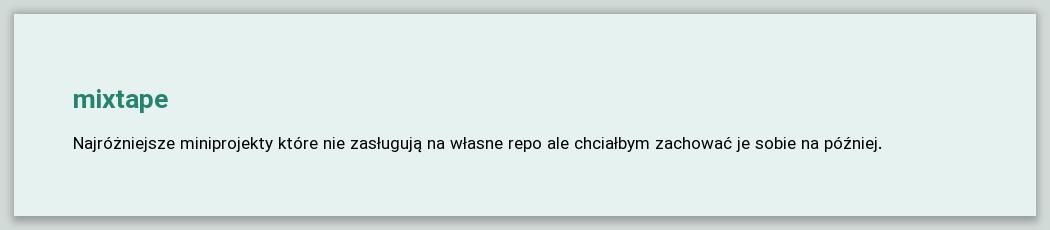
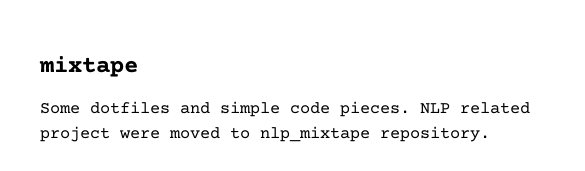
[73,136,882,153] Najróżniejsze miniprojekty które nie zasługują na własne repo ale chciałbym zachować je sobie na później. -> [40,101,530,117] [40,126,490,142] Some dotfiles and simple code pieces. NLP related project were moved to nlp_mixtape repository.

